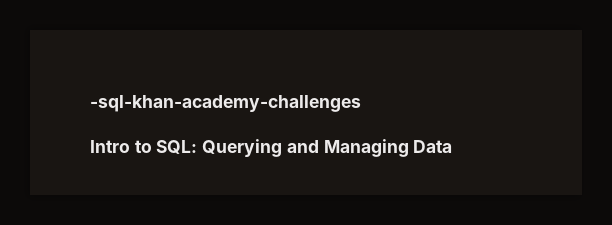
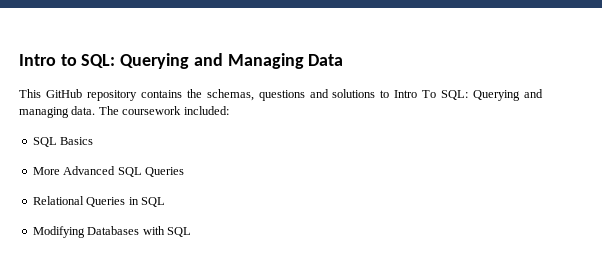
[90,95,361,112] -sql-khan-academy-challenges // -> (19, 60) none
(453, 146) none -> [19,89,544,101] [19,106,229,118] [32,137,94,147] [32,166,184,177] [32,196,165,207] [32,226,191,238] // This GitHub repository contains the schemas, questions and solutions to Intro To SQL: Querying and managing data. The coursework included: // SQL Basics // More Advanced SQL Queries // Relational Queries in SQL // Modifying Databases with SQL

